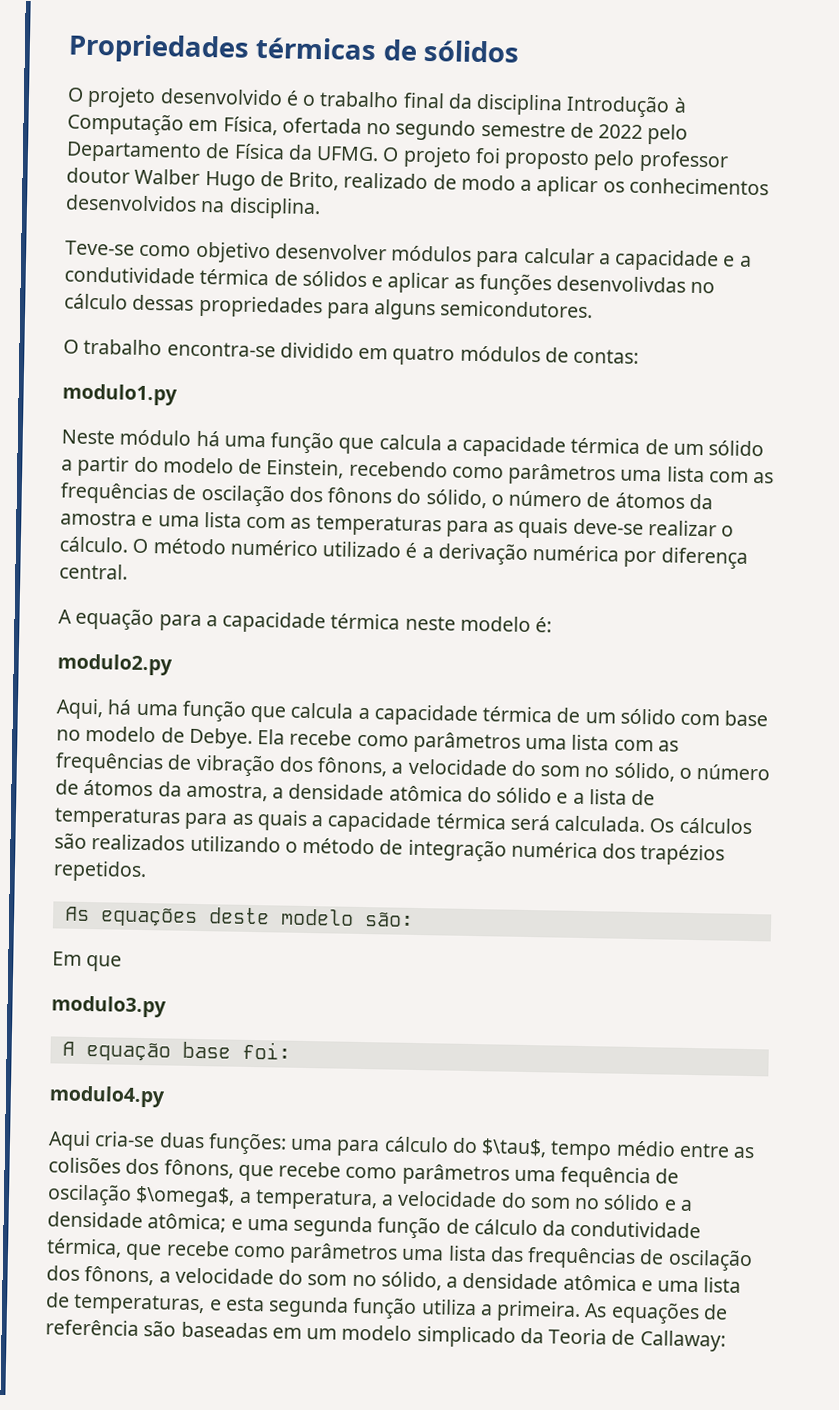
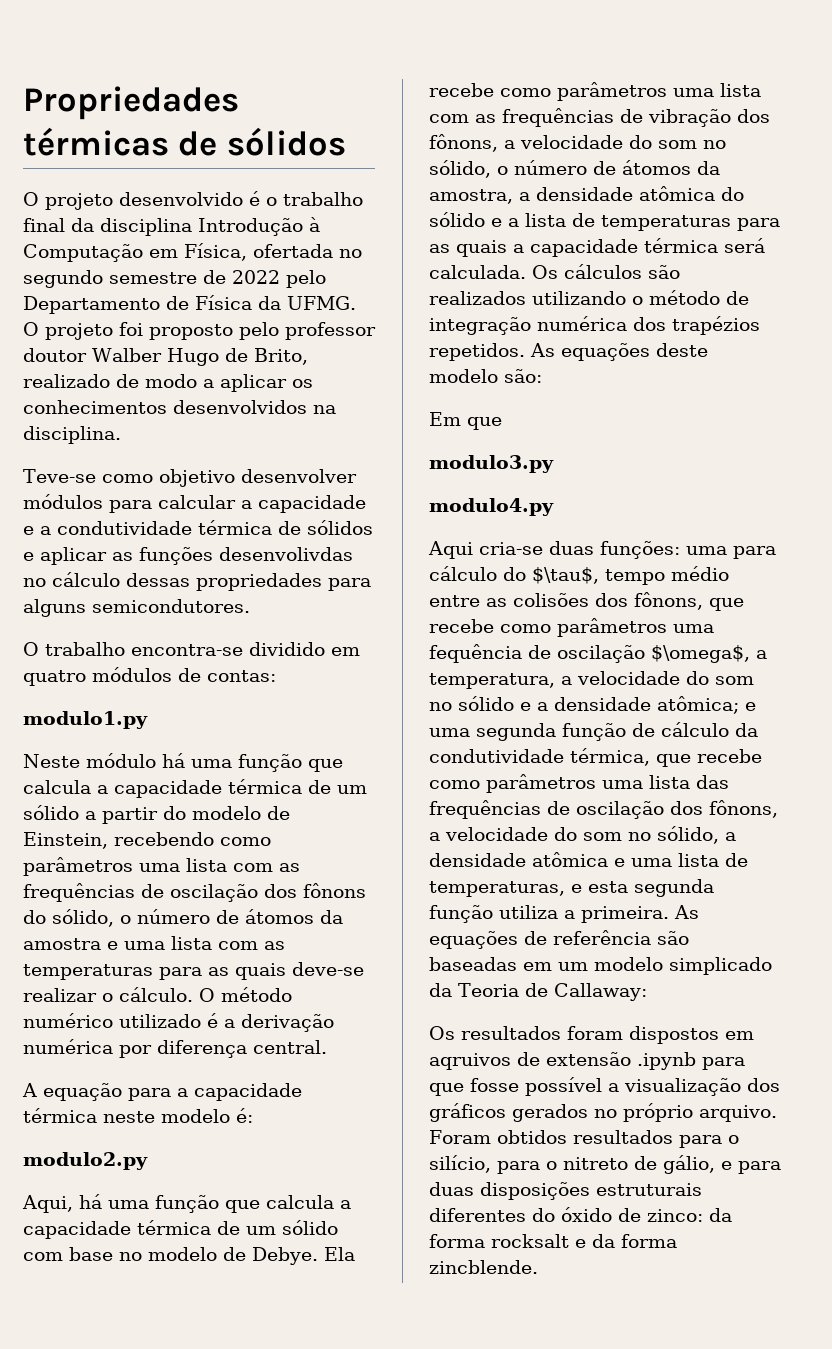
(147, 871) // -> (525, 352) none
[61,1041,291,1062] // A equação base foi: -> (554, 464) none
(726, 1341) none -> [429,1026,754,1044] [429,1052,745,1070] [429,1077,780,1096] [429,1103,777,1122] [429,1130,739,1148] [429,1155,781,1174] [429,1182,702,1200] [429,1207,732,1222] [429,1234,677,1248] [429,1260,538,1274] // Os resultados foram dispostos em aqruivos de extensão .ipynb para que fosse possível a visualização dos gráficos gerados no próprio arquivo. Foram obtidos resultados para o silício, para o nitreto de gálio, e para duas disposições estruturais diferentes do óxido de zinco: da forma rocksalt e da forma zincblende.

